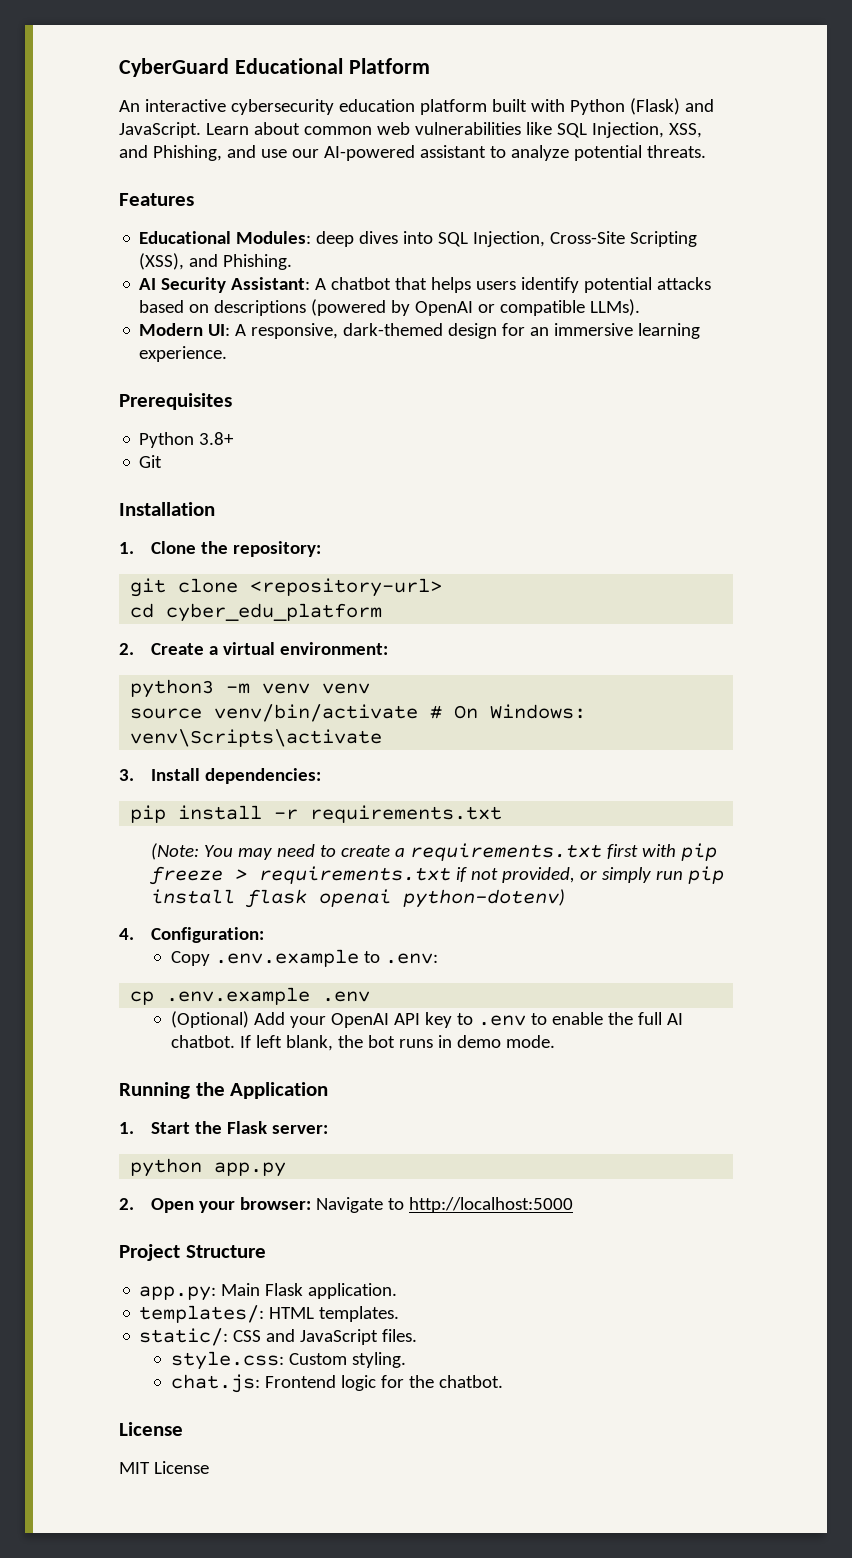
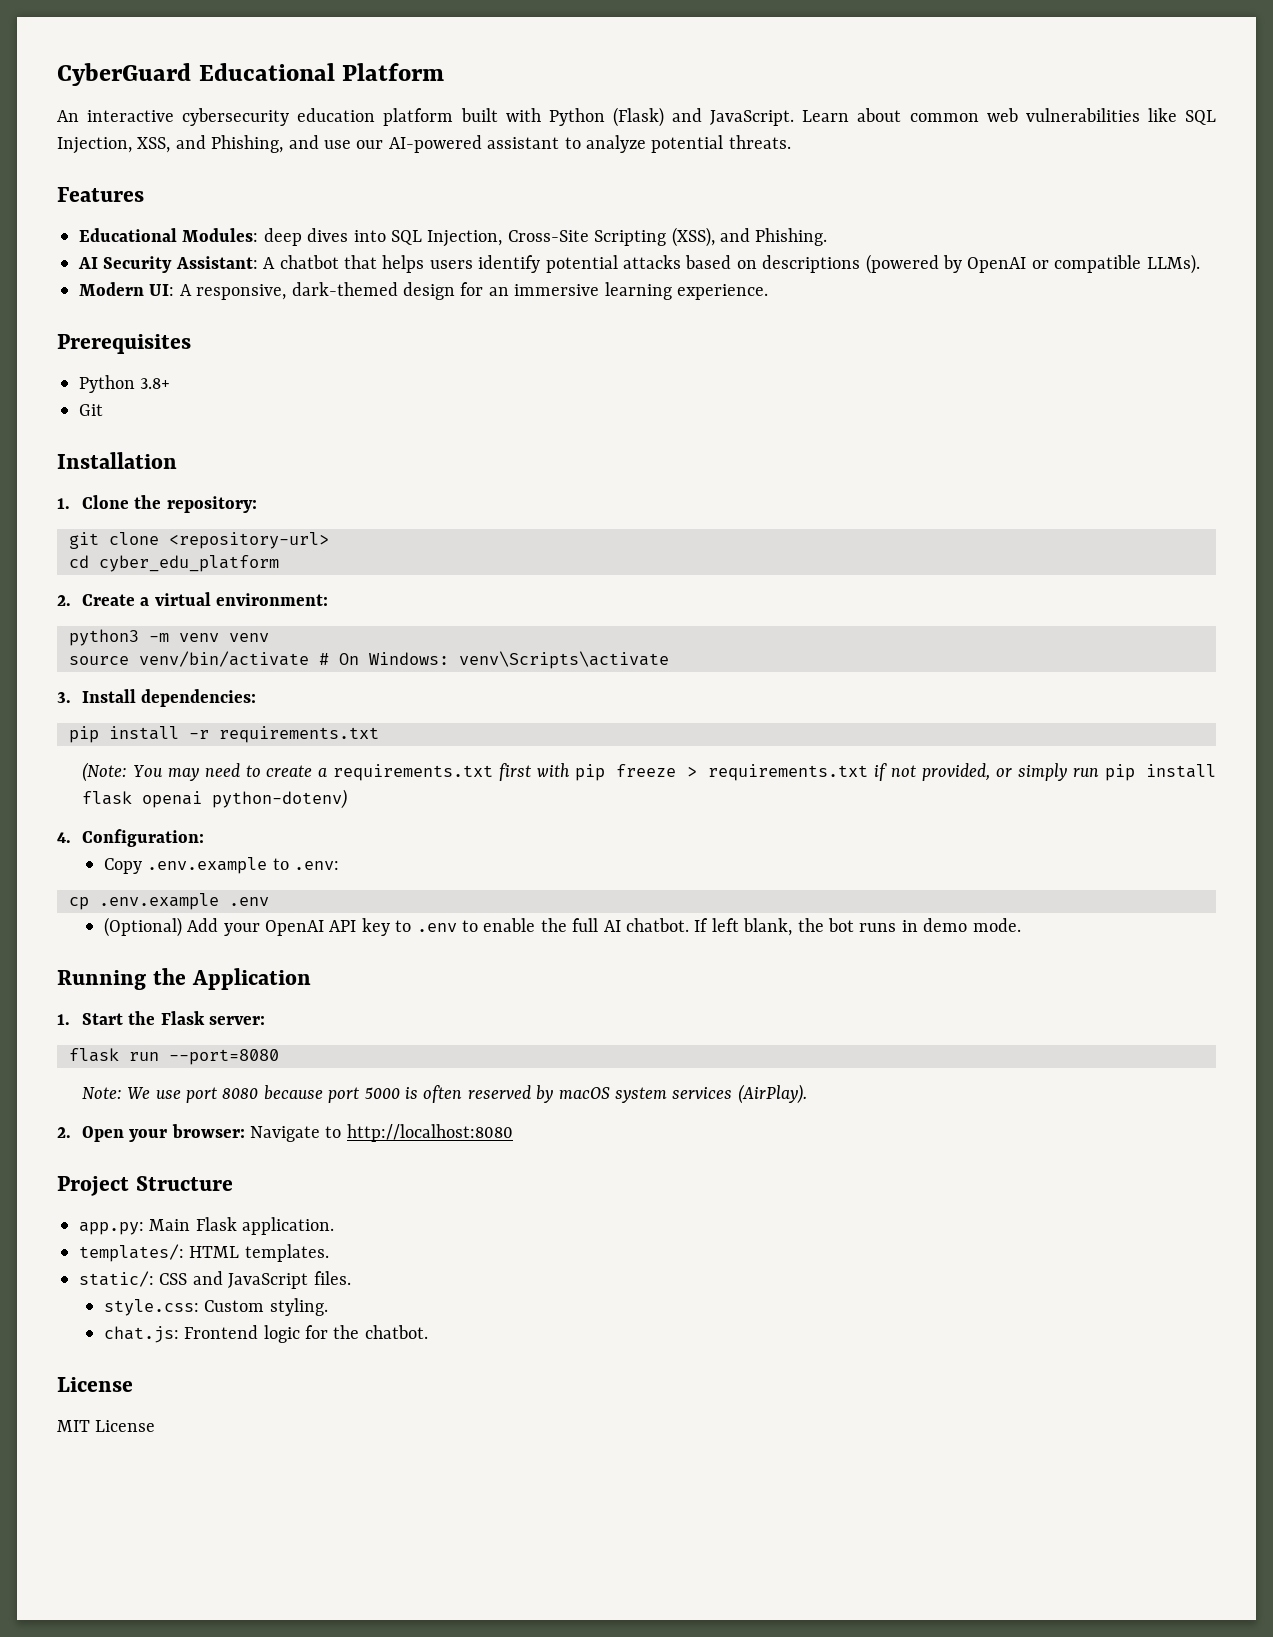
[130,1158,287,1177] python app.py -> [69,1048,279,1065] [81,1084,807,1104] flask run --port=8080 // Note: We use port 8080 because port 5000 is often reserved by macOS system services (AirPlay).
[408,1197,573,1213] http://localhost:5000 -> [346,1124,513,1142] http://localhost:8080

